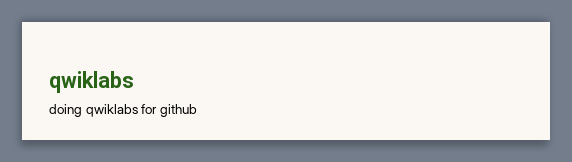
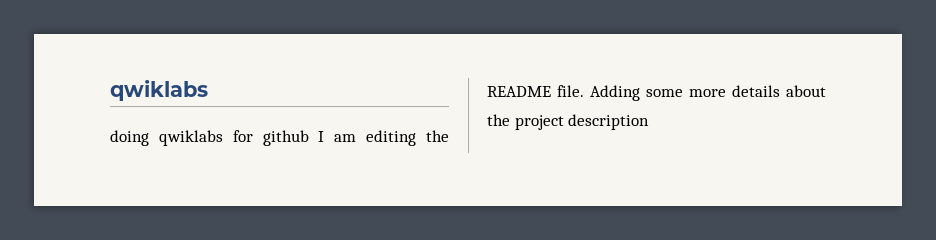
(197, 110) none -> [318,130,449,146] [487,85,826,101] [487,114,650,130] I am editing the README file. Adding some more details about the project description

